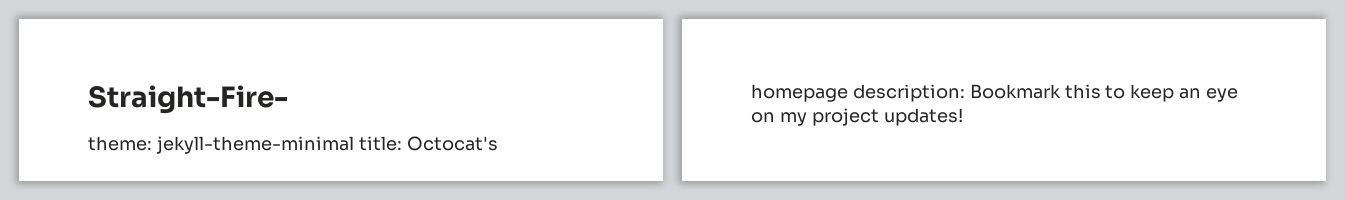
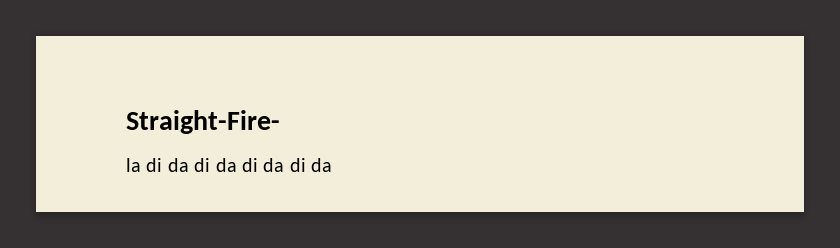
[88,136,498,154] [751,84,1239,102] [751,108,963,126] theme: jekyll-theme-minimal title: Octocat's homepage description: Bookmark this to keep an eye on my project updates! -> [126,158,333,172] la di da di da di da di da

